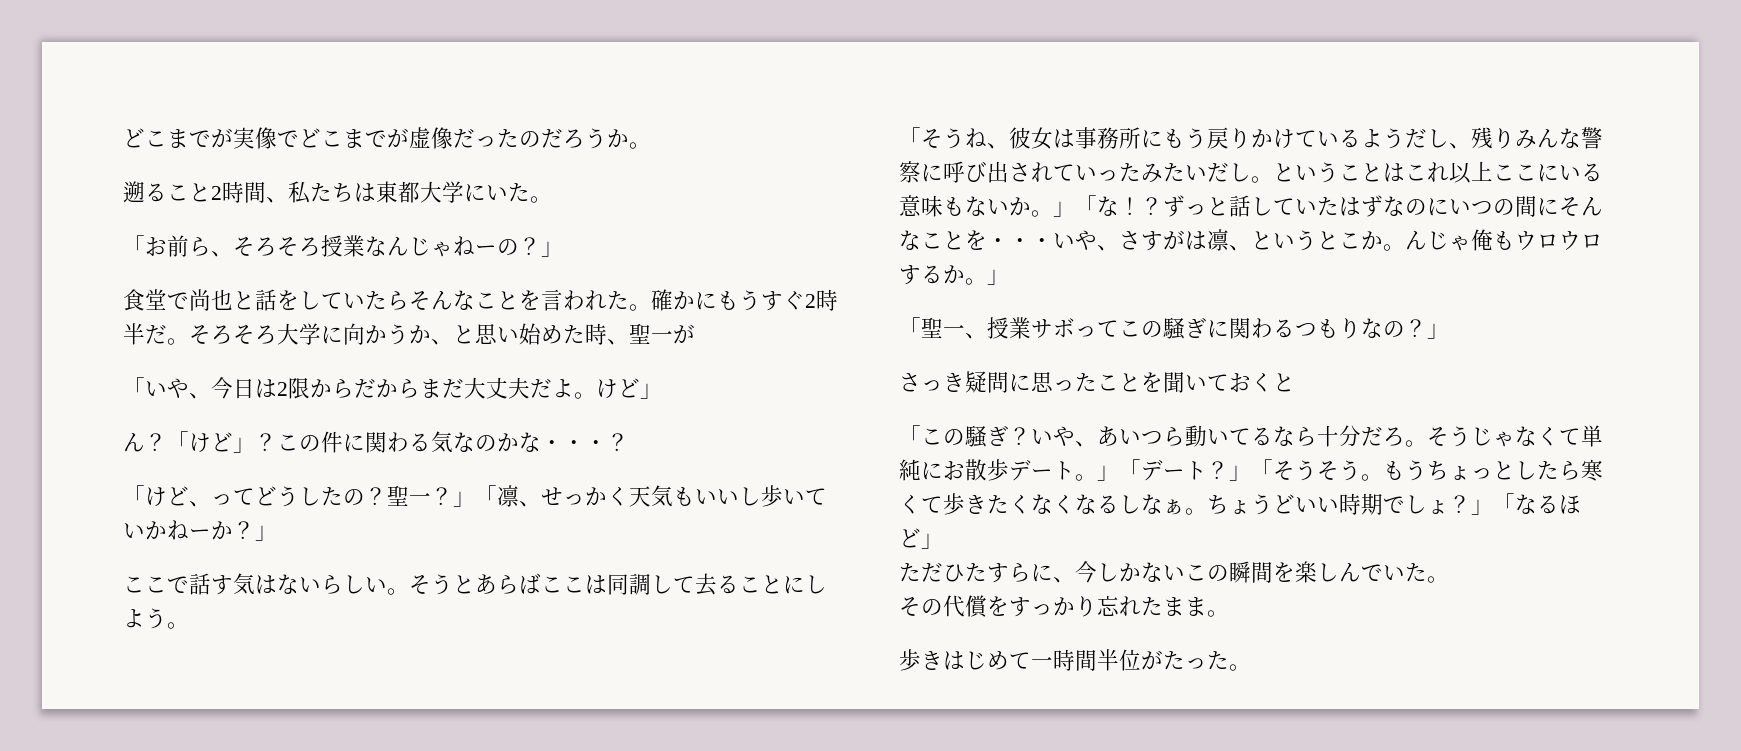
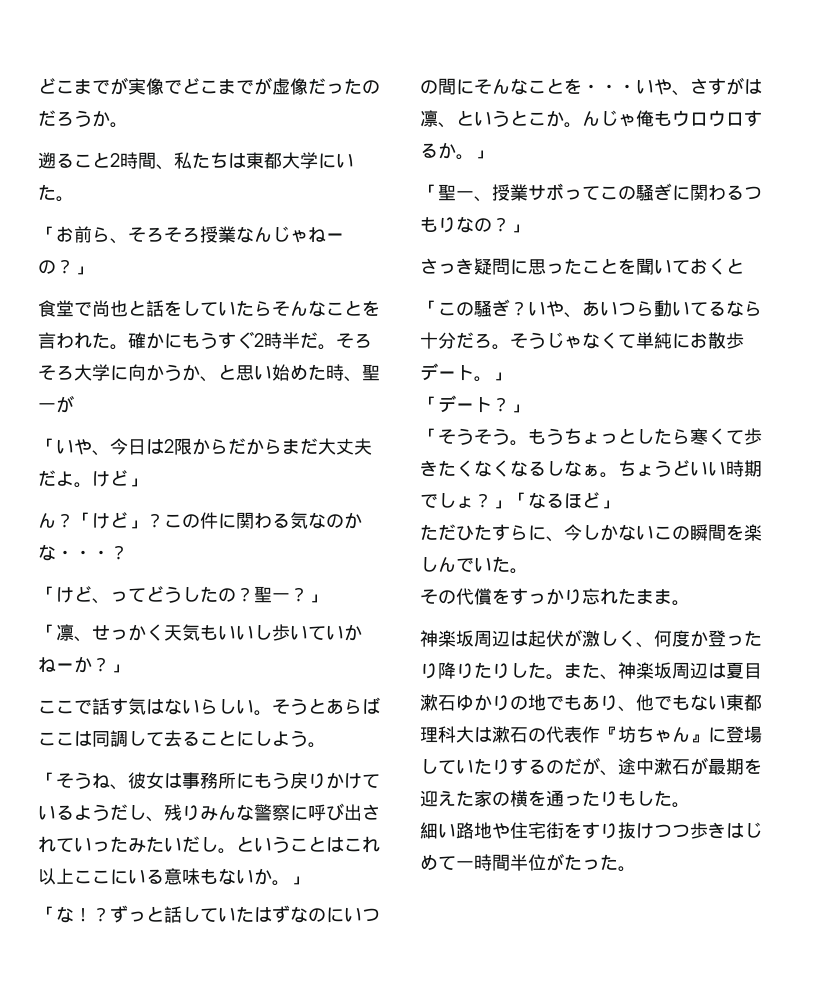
(475, 499) none -> (326, 598) //
(1075, 209) none -> (308, 880) //
(1119, 473) none -> (510, 376) //
(1251, 473) none -> (528, 408) //
(1229, 613) none -> [420,629,762,648] [420,662,762,680] [420,694,762,712] [420,726,762,743] [420,757,762,776] [420,790,690,808] [420,822,690,839] 神楽坂周辺は起伏が激しく、何度か登ったり降りたりした。また、神楽坂周辺は夏目漱石ゆかりの地でもあり、他でもない東都理科大は漱石の代表作『坊ちゃん』に登場していたりするのだが、途中漱石が最期を迎えた家の横を通ったりもした。 // 細い路地や住宅街をすり抜けつつ

